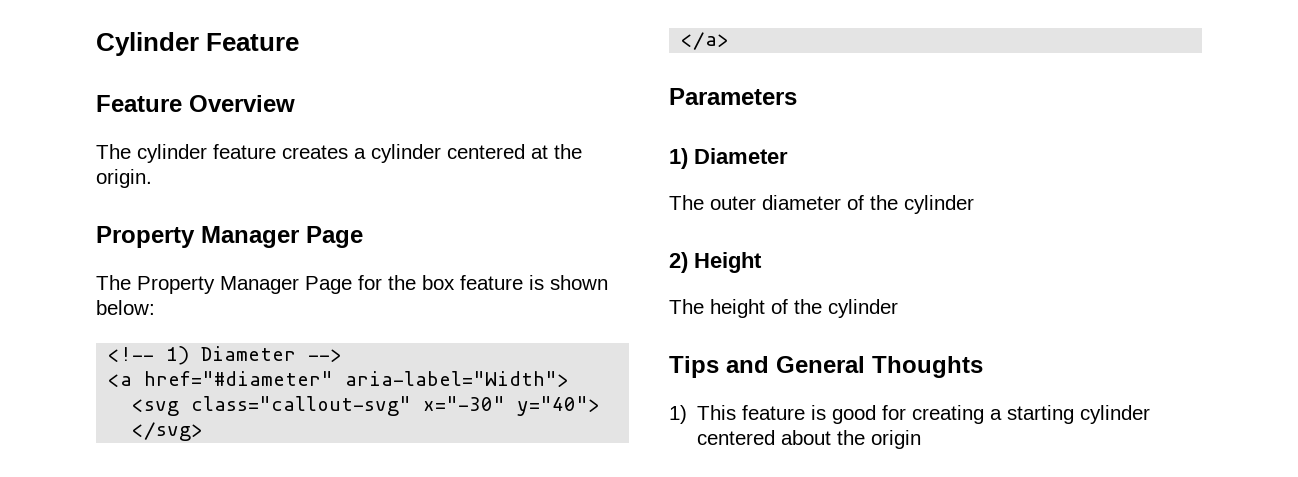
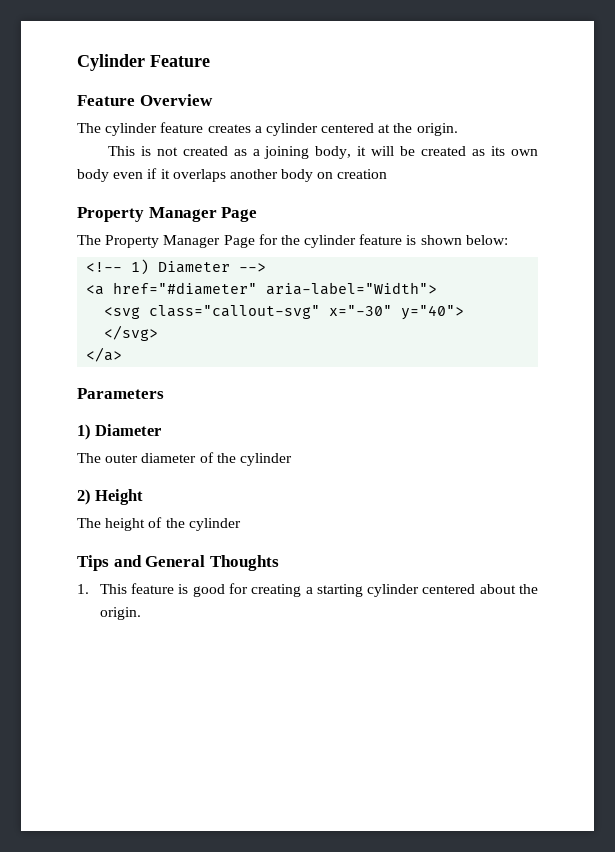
(152, 178) none -> [107,146,538,159] [77,168,388,182] // This is not created as a joining body, it will be created as its own body even if it overlaps another body on creation
[422,275,455,290] box -> [304,235,357,248] cylinder
[669,405,687,424] 1) -> [77,584,89,594] 1.
[871,430,922,449] origin -> [99,607,141,620] origin.

